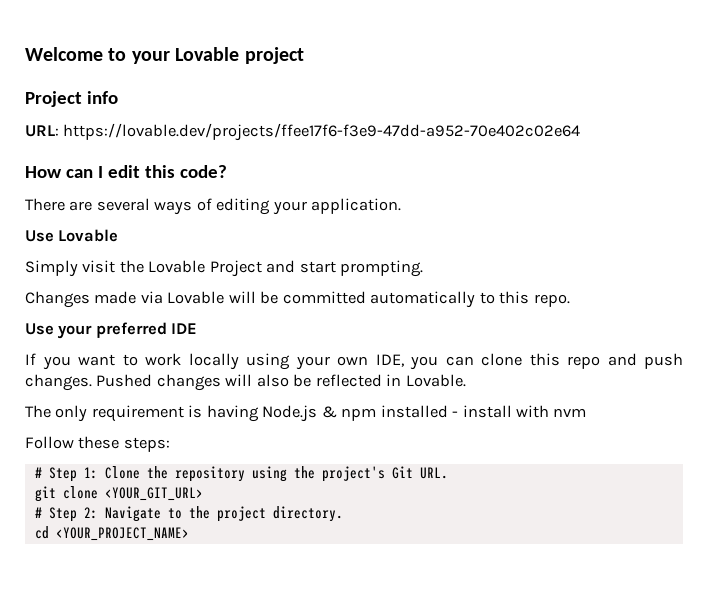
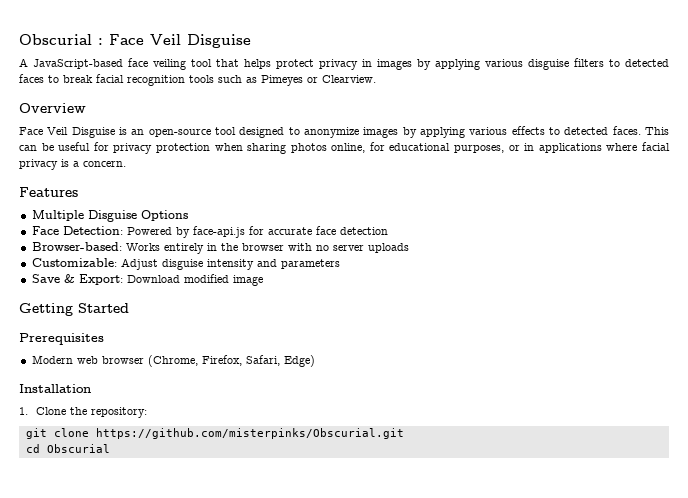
[25,47,304,64] [25,91,118,107] [25,123,581,141] [25,165,227,178] [25,198,402,215] [25,229,119,242] [25,260,424,277] [25,291,570,308] [25,322,198,339] [25,353,683,370] [25,374,466,391] [25,405,587,422] [25,436,170,452] [34,466,448,482] [34,486,203,502] [34,506,343,522] Welcome to your Lovable project // Project info // URL: https://lovable.dev/projects/ffee17f6-f3e9-47dd-a952-70e402c02e64 // How can I edit this code? // There are several ways of editing your application. // Use Lovable // Simply visit the Lovable Project and start prompting. // Changes made via Lovable will be committed automatically to this repo. // Use your preferred IDE // If you want to work locally using your own IDE, you can clone this repo and push changes. Pushed changes will also be reflected in Lovable. // The only requirement is having Node.js & npm installed - install with nvm // Follow these steps: // # Step 1: Clone the repository using the project's Git URL. // git clone <YOUR_GIT_URL> // # Step 2: Navigate to the project directory. -> [19,34,251,48] [19,58,669,70] [19,74,376,86] [19,103,86,113] [19,126,669,138] [19,142,670,154] [19,159,126,170] [19,187,78,197] [31,210,188,222] [31,226,388,238] [31,242,409,254] [31,258,340,270] [31,274,263,286] [19,303,129,316] [19,333,104,345] [31,355,315,367] [19,384,91,393] [19,407,148,418] [25,428,404,439] Obscurial : Face Veil Disguise // A JavaScript-based face veiling tool that helps protect privacy in images by applying various disguise filters to detected faces to break facial recognition tools such as Pimeyes or Clearview. // Overview // Face Veil Disguise is an open-source tool designed to anonymize images by applying various effects to detected faces. This can be useful for privacy protection when sharing photos online, for educational purposes, or in applications where facial privacy is a concern. // Features // Multiple Disguise Options // Face Detection: Powered by face-api.js for accurate face detection // Browser-based: Works entirely in the browser with no server uploads // Customizable: Adjust disguise intensity and parameters // Save & Export: Download modified image // Getting Started // Prerequisites // Modern web browser (Chrome, Firefox, Safari, Edge) // Installation // 1. Clone the repository: // git clone https://github.com/misterpinks/Obscurial.git
[55,527,189,541] <YOUR_PROJECT_NAME> -> [46,444,110,453] Obscurial

